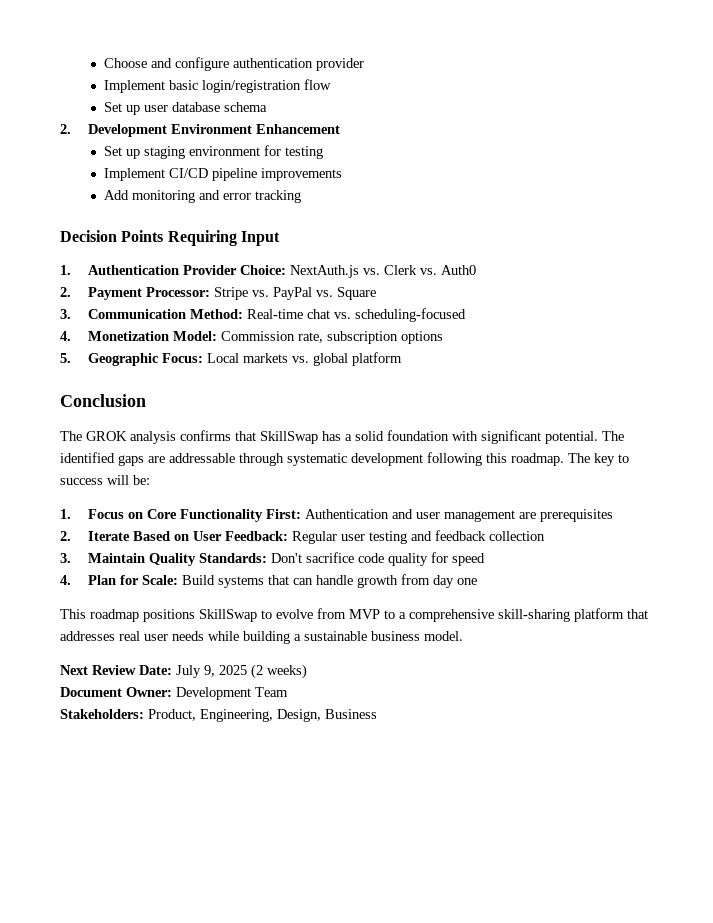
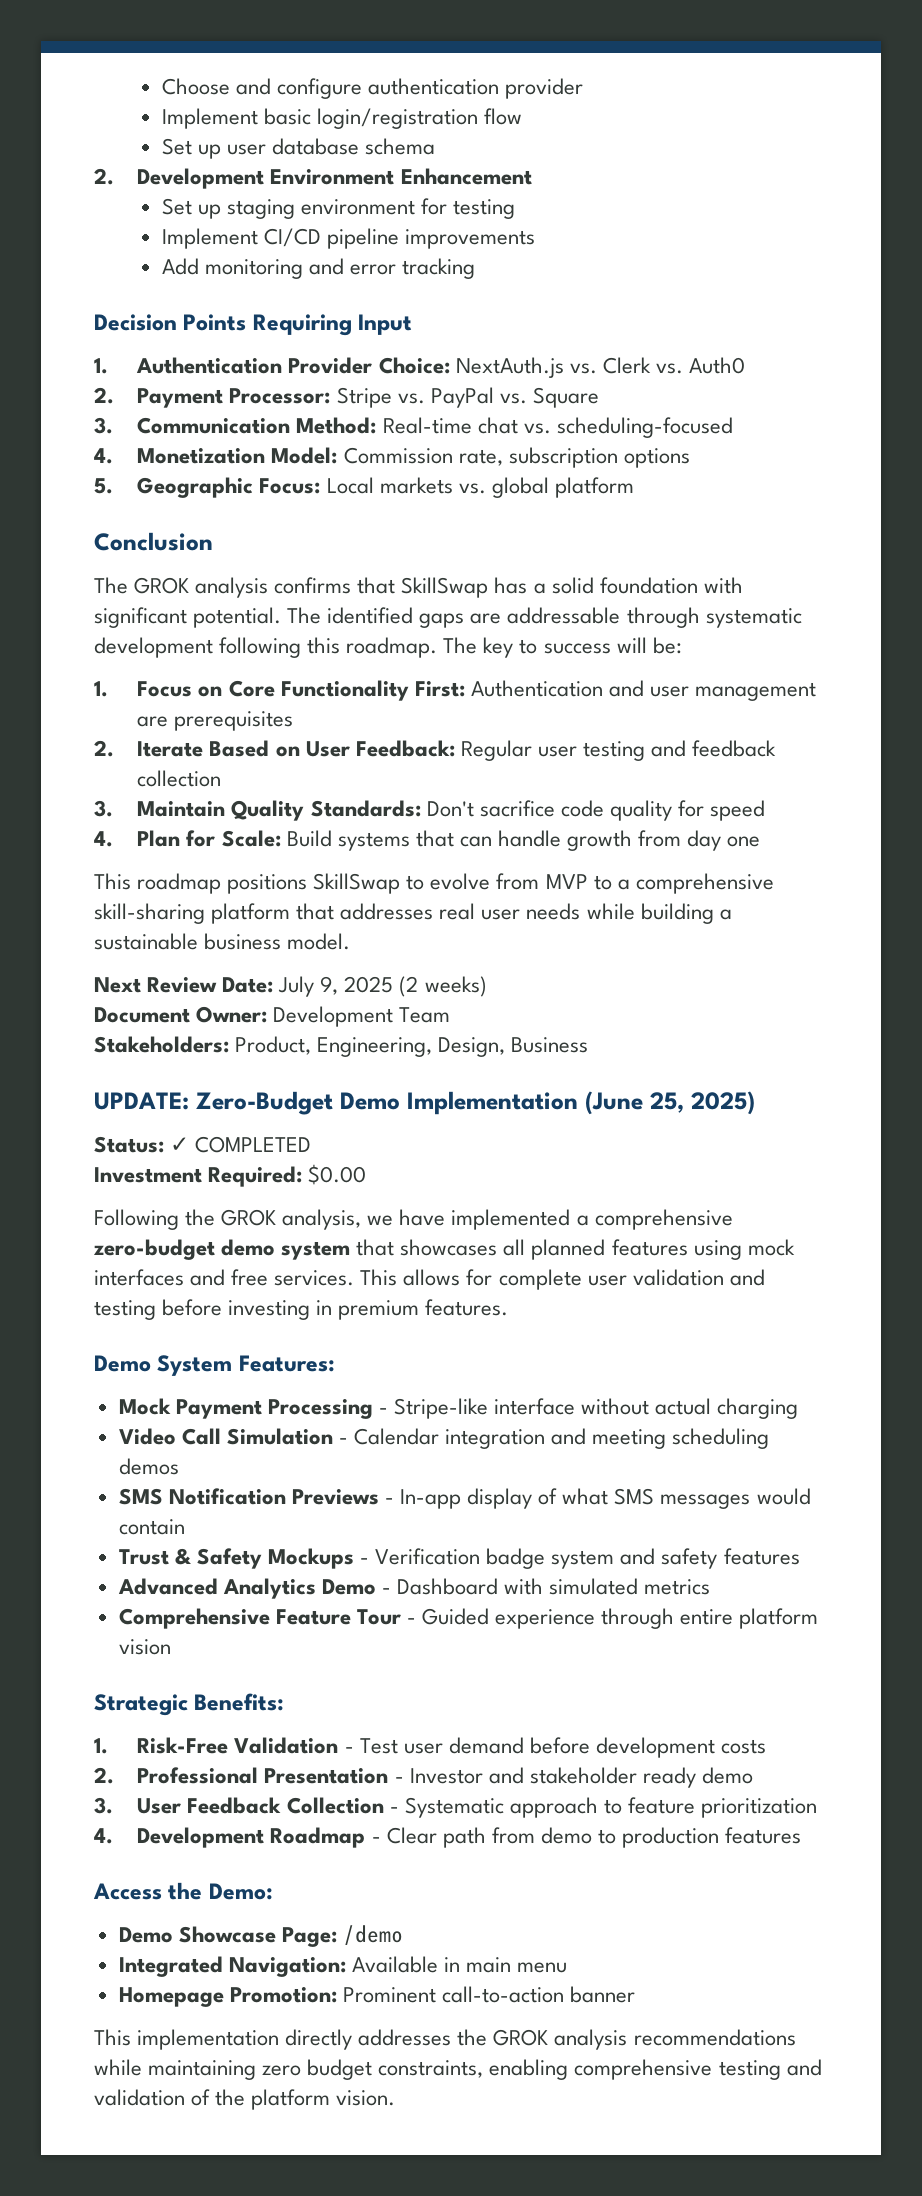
(377, 714) none -> [94,1091,755,1115] [94,1136,312,1153] [94,1164,367,1187] [94,1209,733,1230] [93,1239,795,1260] [94,1269,765,1290] [94,1299,509,1320] [94,1355,335,1376] [118,1398,799,1419] [118,1428,770,1449] [118,1458,179,1475] [118,1488,811,1509] [118,1519,185,1535] [118,1548,800,1569] [117,1578,711,1599] [118,1608,819,1629] [118,1639,171,1655] [94,1693,285,1716] [94,1737,766,1758] [94,1767,753,1788] [94,1797,817,1818] [94,1827,802,1848] [93,1882,273,1900] [118,1925,403,1947] [118,1956,568,1977] [118,1986,636,2007] [94,2029,796,2050] [94,2059,822,2080] [94,2089,396,2110] // UPDATE: Zero-Budget Demo Implementation (June 25, 2025) // Status: ✓ COMPLETED // Investment Required: $0.00 // Following the GROK analysis, we have implemented a comprehensive zero-budget demo system that showcases all planned features using mock interfaces and free services. This allows for complete user validation and testing before investing in premium features. // Demo System Features: // Mock Payment Processing - Stripe-like interface without actual charging // Video Call Simulation - Calendar integration and meeting scheduling demos // SMS Notification Previews - In-app display of what SMS messages would contain // Trust & Safety Mockups - Verification badge system and safety features // Advanced Analytics Demo - Dashboard with simulated metrics // Comprehensive Feature Tour - Guided experience through entire platform vision // Strategic Benefits: // 1. Risk-Free Validation - Test user demand before development costs // 2. Professional Presentation - Investor and stakeholder ready demo // 3. User Feedback Collection - Systematic approach to feature prioritization // 4. Development Roadmap - Clear path from demo to production features // Access the Demo: // Demo Showcase Page: /demo // Integrated Navigation: Available in main menu // Homepage Promotion: Prominent call-to-action banner // This implementation directly addresses the GROK analysis recommendations while maintaining zero budget constraints, enabling comprehensive testing and validation of the platform vision.

